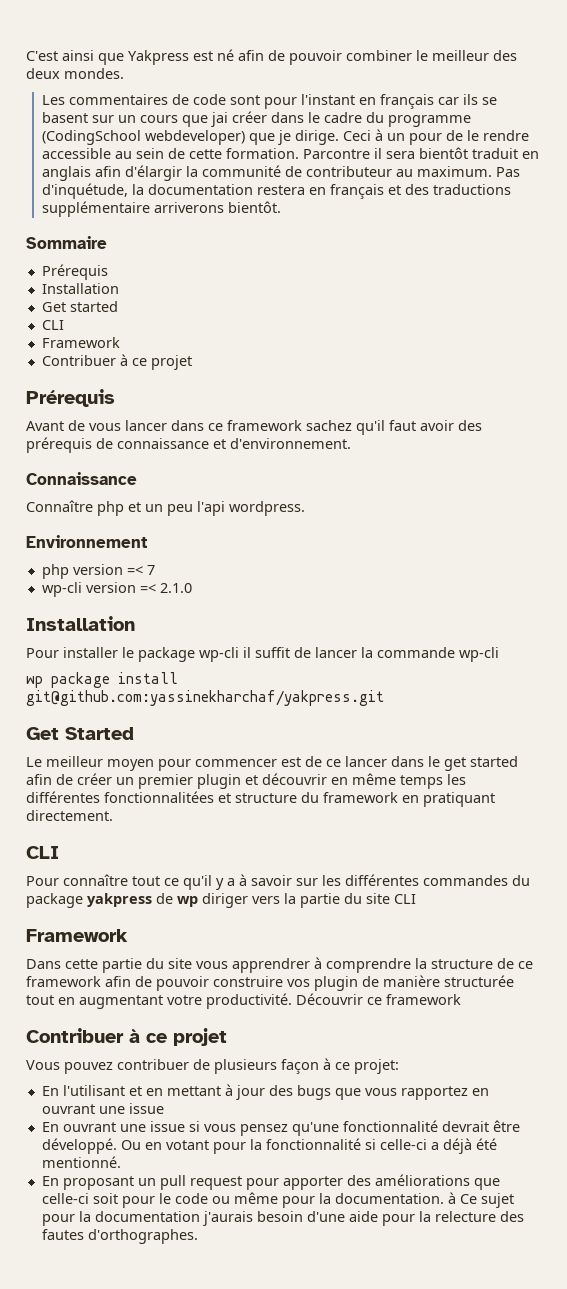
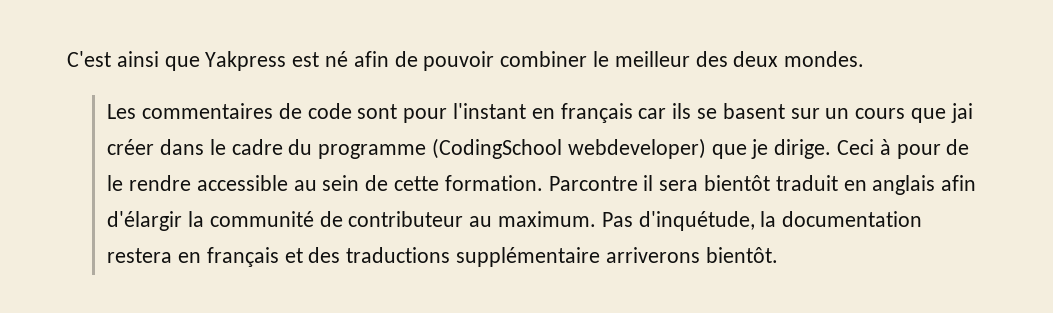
[387,133,406,141] un -> (891, 147) none
[26,236,107,249] [41,264,108,280] [41,283,119,294] [41,301,118,312] [41,320,64,330] [41,337,120,348] [41,354,192,370] [26,389,115,407] [26,420,482,435] [26,437,351,453] [26,472,137,485] [26,500,305,516] [26,535,148,548] [41,564,155,579] [41,582,192,597] [26,616,135,631] [26,647,499,662] [26,672,178,688] [26,690,384,706] [26,727,134,740] [26,756,518,771] [26,773,466,789] [26,791,495,807] [26,810,113,821] [26,846,59,859] [26,874,530,890] [26,893,416,908] [26,929,128,942] [26,957,533,973] [26,975,514,991] [26,993,461,1009] [26,1028,227,1046] [26,1058,399,1074] [41,1084,489,1100] [41,1103,164,1114] [41,1120,520,1136] [41,1138,497,1154] [41,1156,121,1168] [41,1174,500,1190] [41,1192,514,1208] [41,1211,524,1226] [41,1229,198,1244] // Sommaire // Prérequis // Installation // Get started // CLI // Framework // Contribuer à ce projet // Prérequis // Avant de vous lancer dans ce framework sachez qu'il faut avoir des prérequis de connaissance et d'environnement. // Connaissance // Connaître php et un peu l'api wordpress. // Environnement // php version =< 7 // wp-cli version =< 2.1.0 // Installation // Pour installer le package wp-cli il suffit de lancer la commande wp-cli // wp package install git@github.com:yassinekharchaf/yakpress.git // Get Started // Le meilleur moyen pour commencer est de ce lancer dans le get started afin de créer un premier plugin et découvrir en même temps les différentes fonctionnalitées et structure du framework en pratiquant directement. // CLI // Pour connaître tout ce qu'il y a à savoir sur les différentes commandes du package yakpress de wp diriger vers la partie du site CLI // Framework // Dans cette partie du site vous apprendrer à comprendre la structure de ce framework afin de pouvoir construire vos plugin de manière structurée tout en augmentant votre productivité. Découvrir ce framework // Contribuer à ce projet // Vous pouvez contribuer de plusieurs façon à ce projet: // En l'utilisant et en mettant à jour des bugs que vous rapportez en ouvrant une issue // En ouvrant une issue si vous pensez qu'une fonctionnalité devrait être développé. Ou en votant pour la fonctionnalité si celle-ci a déjà été mentionné. // En proposant un pull request pour apporter des améliorations que celle-ci soit pour le code ou même pour la documentation. à Ce sujet pour la documentation j'aurais besoin d'une aide pour la relecture des fautes d'orthographes. -> (778, 255) none

